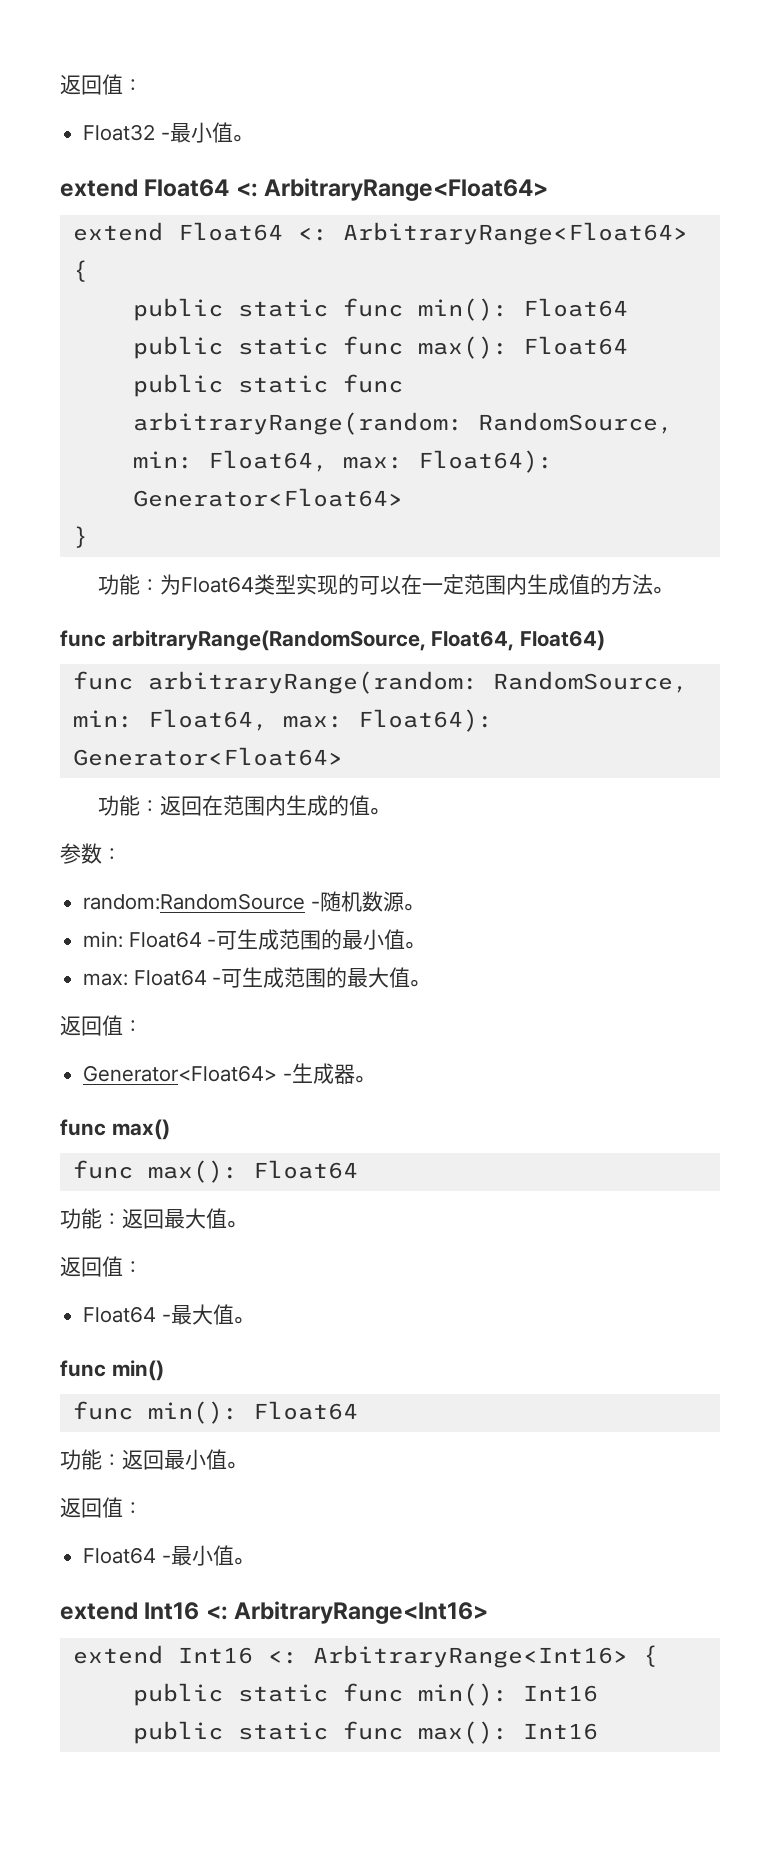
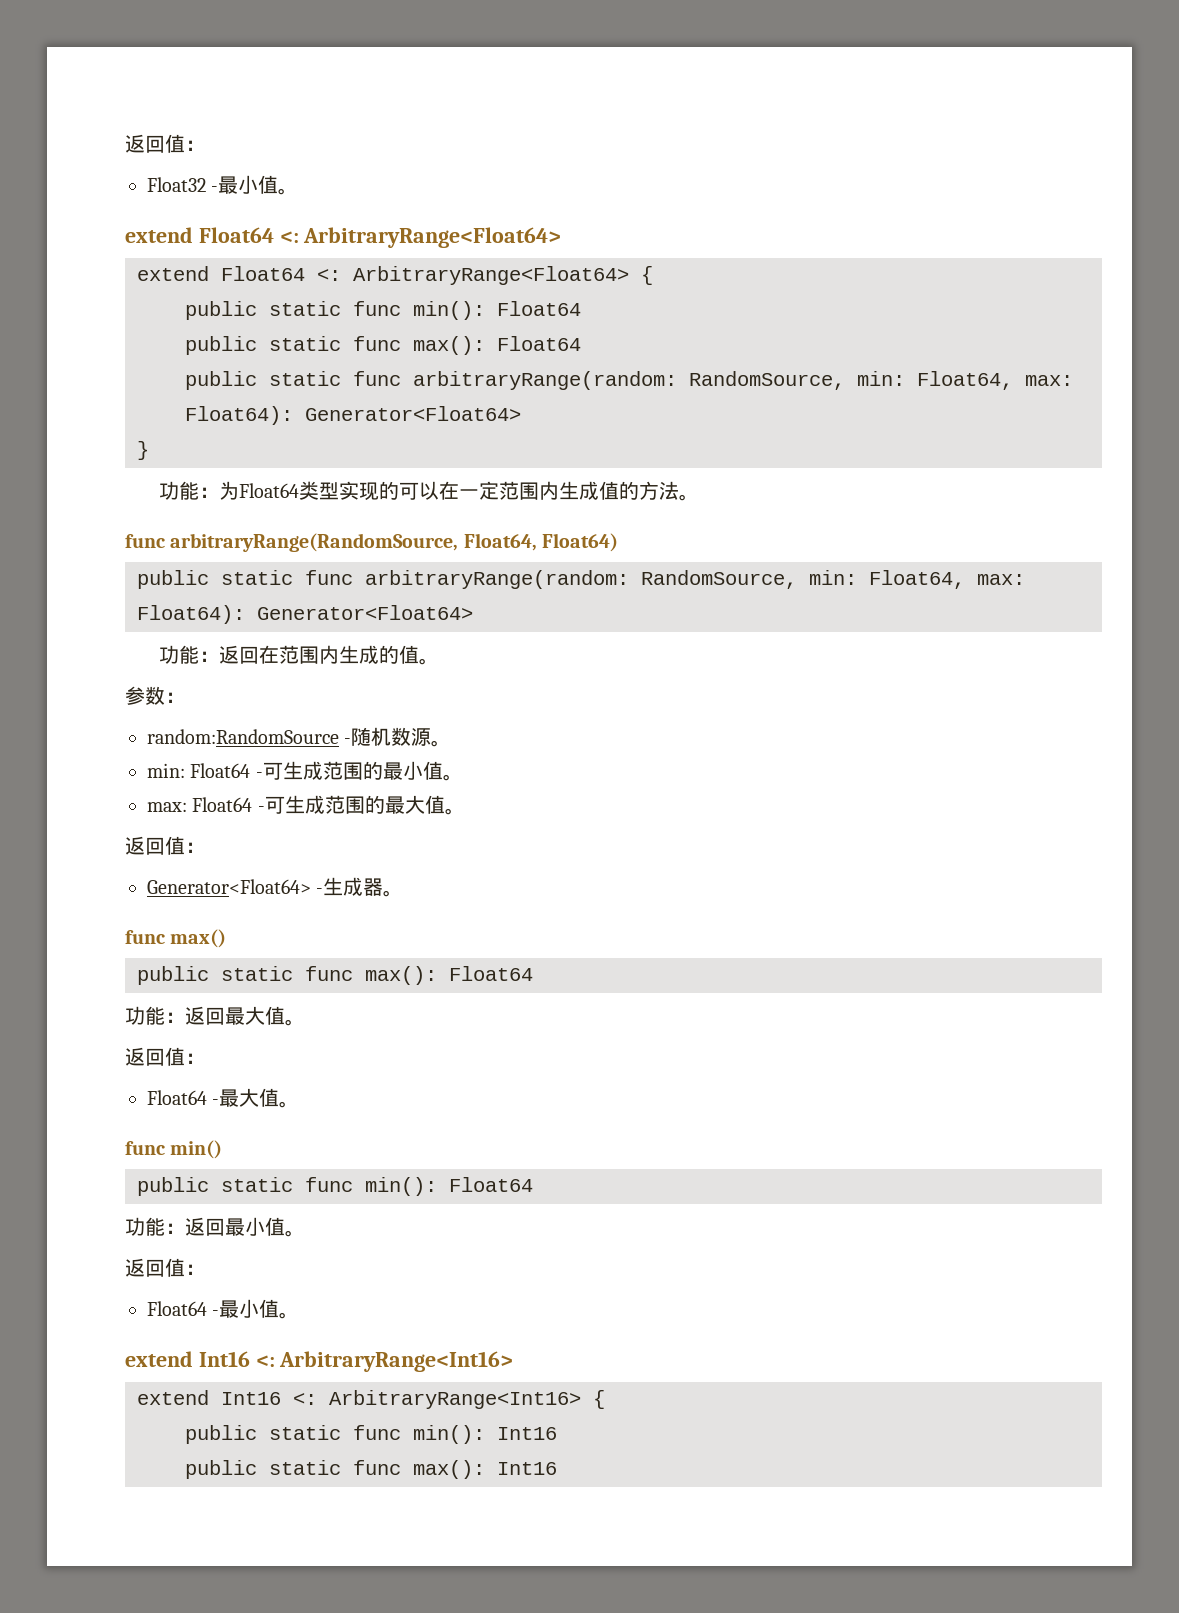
(606, 640) none -> [137,570,293,589] public static
(170, 1129) none -> [137,966,293,985] public static
(164, 1370) none -> [137,1177,293,1196] public static

